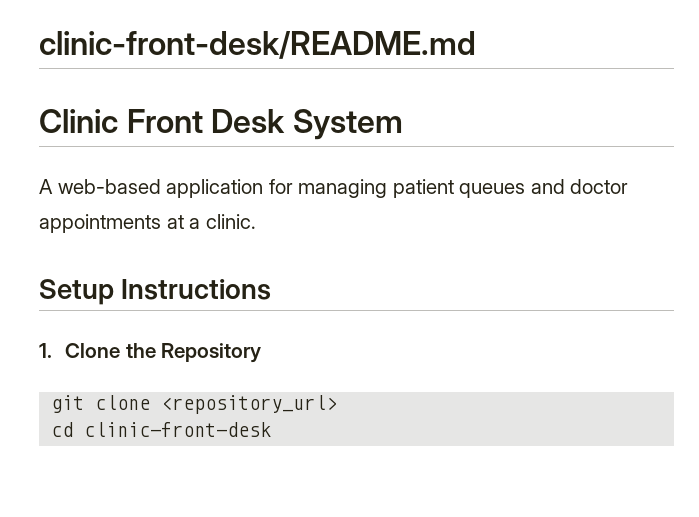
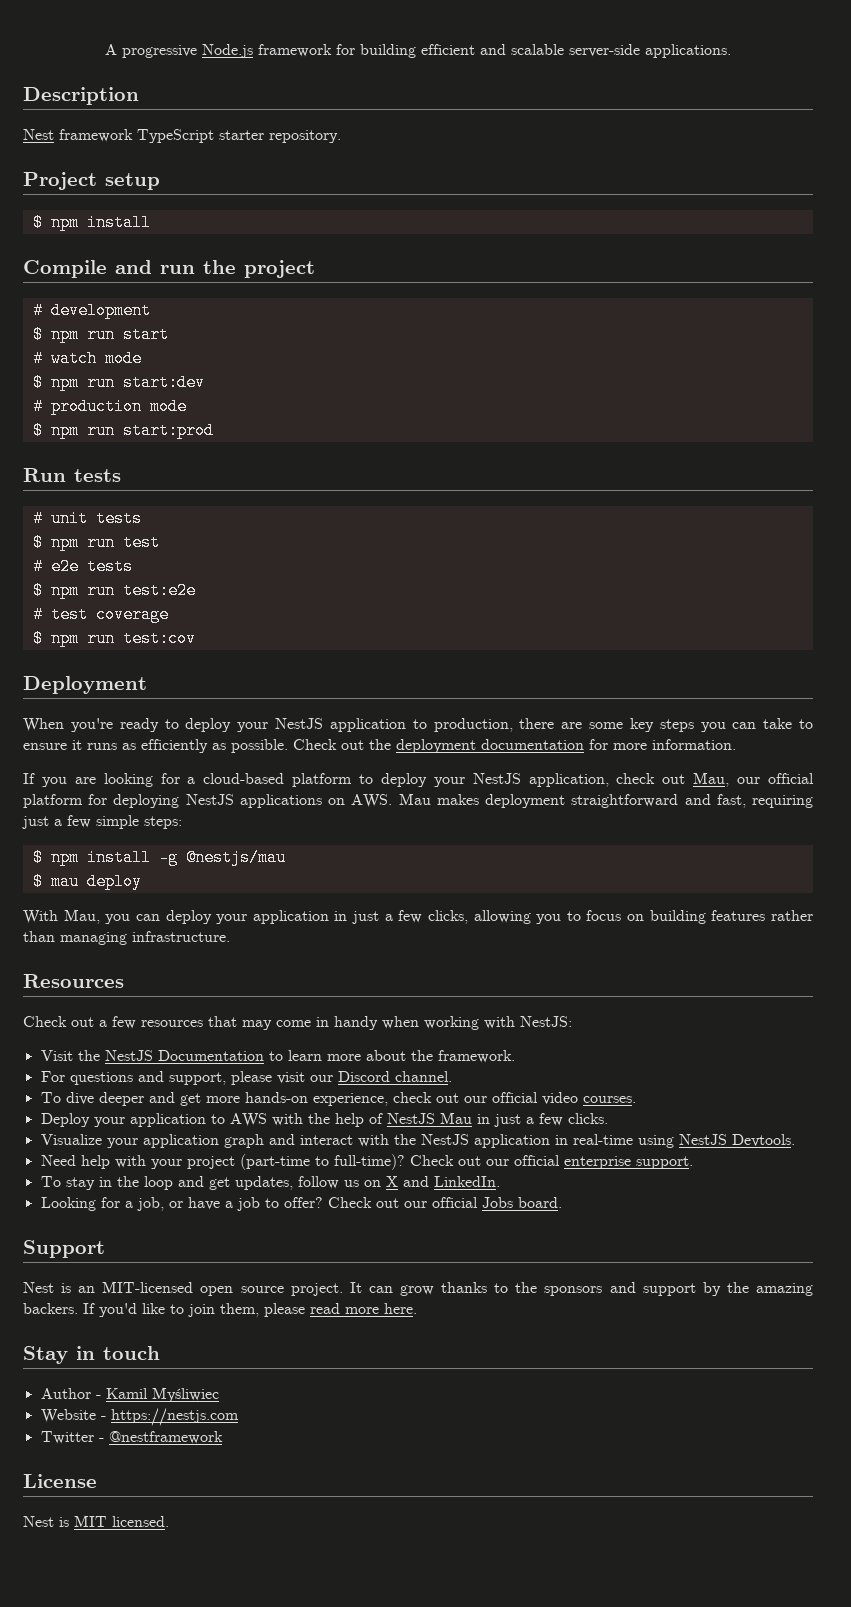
[39,31,476,59] [39,109,403,140] [39,179,629,198] [39,214,256,233] [39,279,272,305] [39,343,262,363] [51,395,338,414] [51,422,272,437] clinic-front-desk/README.md // Clinic Front Desk System // A web-based application for managing patient queues and doctor appointments at a clinic. // Setup Instructions // 1. Clone the Repository // git clone <repository_url> // cd clinic-front-desk -> [105,44,731,58] [23,87,139,105] [23,129,341,143] [23,172,160,190] [32,214,151,231] [23,260,315,278] [32,302,151,319] [32,326,169,343] [32,350,142,367] [32,374,205,391] [32,398,187,415] [32,422,214,439] [23,468,121,482] [32,510,142,527] [32,534,160,551] [32,558,133,575] [32,582,196,599] [32,606,169,623] [32,630,196,647] [23,676,147,694] [23,718,814,732] [23,739,736,753] [23,772,814,787] [23,793,814,808] [22,815,182,829] [32,849,286,866] [32,873,142,890] [23,909,814,924] [23,931,230,945] [23,974,124,988] [23,1016,572,1030] [40,1050,515,1063] [40,1071,452,1085] [40,1092,636,1106] [40,1112,608,1127] [40,1134,795,1148] [40,1154,693,1170] [40,1176,500,1190] [40,1197,562,1211] [23,1240,105,1258] [23,1281,813,1296] [23,1303,417,1317] [23,1346,160,1364] [40,1387,219,1402] [40,1408,239,1426] [40,1431,223,1444] [23,1474,97,1488] [23,1515,169,1527] A progressive Node.js framework for building efficient and scalable server-side applications. // Description // Nest framework TypeScript starter repository. // Project setup // $ npm install // Compile and run the project // # development // $ npm run start // # watch mode // $ npm run start:dev // # production mode // $ npm run start:prod // Run tests // # unit tests // $ npm run test // # e2e tests // $ npm run test:e2e // # test coverage // $ npm run test:cov // Deployment // When you're ready to deploy your NestJS application to production, there are some key steps you can take to ensure it runs as efficiently as possible. Check out the deployment documentation for more information. // If you are looking for a cloud-based platform to deploy your NestJS application, check out Mau, our official platform for deploying NestJS applications on AWS. Mau makes deployment straightforward and fast, requiring just a few simple steps: // $ npm install -g @nestjs/mau // $ mau deploy // With Mau, you can deploy your application in just a few clicks, allowing you to focus on building features rather than managing infrastructure. // Resources // Check out a few resources that may come in handy when working with NestJS: // Visit the NestJS Documentation to learn more about the framework. // For questions and support, please visit our Discord channel. // To dive deeper and get more hands-on experience, check out our official video courses. // Deploy your application to AWS with the help of NestJS Mau in just a few clicks. // Visualize your application graph and interact with the NestJS application in real-time using NestJS Devtools. // Need help with your project (part-time to full-time)? Check out our official enterprise support. // To stay in the loop and get updates, follow us on X and LinkedIn. // Looking for a job, or have a job to offer? Check out our official Jobs board. // Support // Nest is an MIT-licensed open source project. It can grow thanks to the sponsors and support by the amazing backers. If you'd like to join them, please read more here. // Stay in touch // Author - Kamil Myśliwiec // Website - https://nestjs.com // Twitter - @nestframework // License // Nest is MIT licensed.

